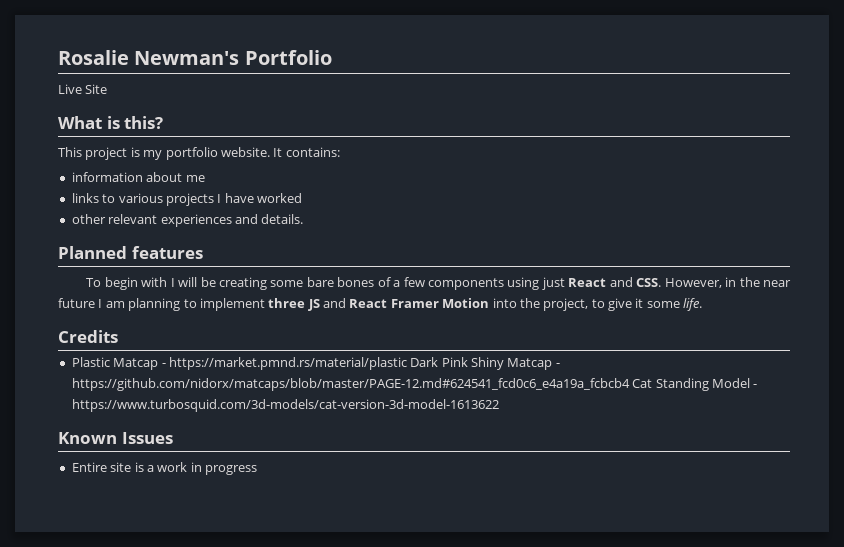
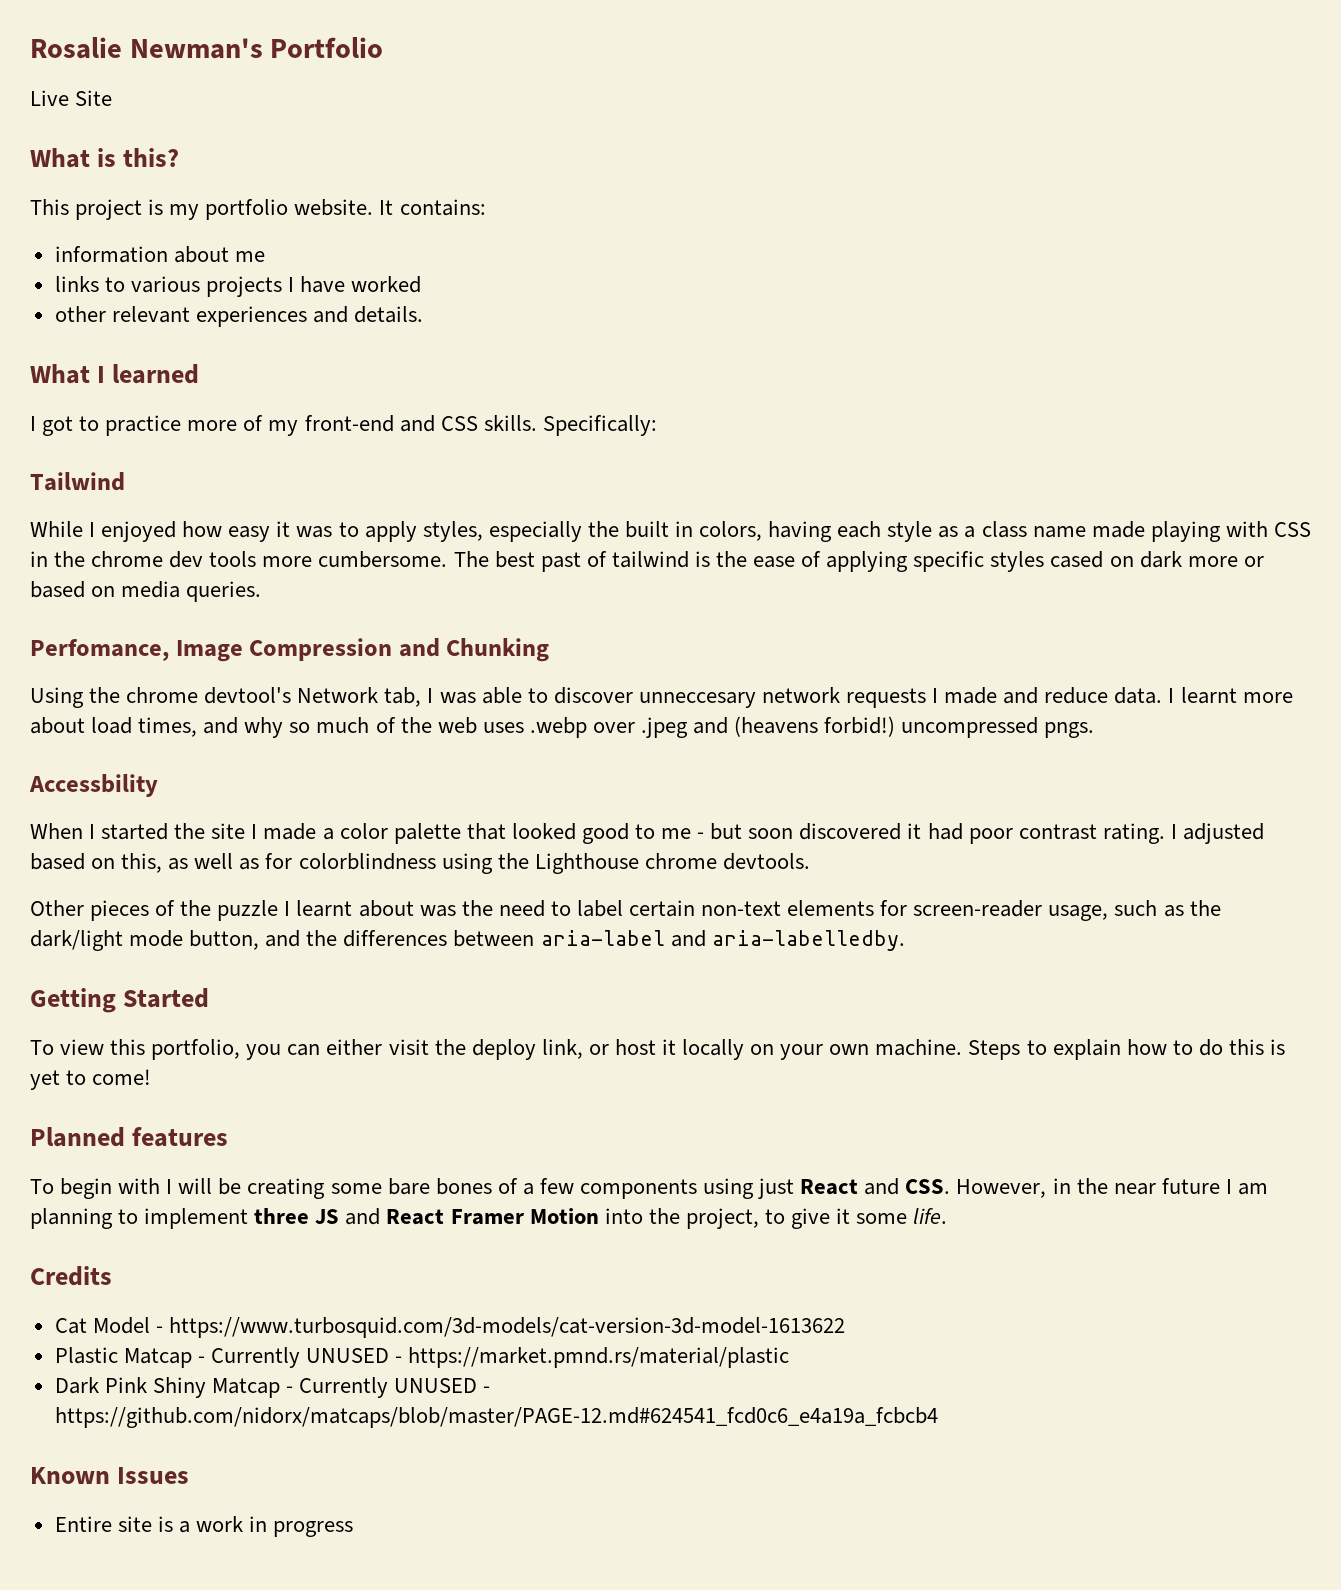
(304, 219) none -> [30,364,200,384] [30,415,657,436] [30,472,125,491] [30,521,1311,542] [30,551,1264,572] [30,581,262,602] [30,638,550,662] [30,687,1293,708] [30,716,1095,738] [29,774,158,797] [30,823,1264,844] [30,853,810,874] [30,900,1221,921] [30,930,905,951] [30,988,210,1013] [30,1039,1285,1060] [30,1069,152,1090] // What I learned // I got to practice more of my front-end and CSS skills. Specifically: // Tailwind // While I enjoyed how easy it was to apply styles, especially the built in colors, having each style as a class name made playing with CSS in the chrome dev tools more cumbersome. The best past of tailwind is the ease of applying specific styles cased on dark more or based on media queries. // Perfomance, Image Compression and Chunking // Using the chrome devtool's Network tab, I was able to discover unneccesary network requests I made and reduce data. I learnt more about load times, and why so much of the web uses .webp over .jpeg and (heavens forbid!) uncompressed pngs. // Accessbility // When I started the site I made a color palette that looked good to me - but soon discovered it had poor contrast rating. I adjusted based on this, as well as for colorblindness using the Lighthouse chrome devtools. // Other pieces of the puzzle I learnt about was the need to label certain non-text elements for screen-reader usage, such as the dark/light mode button, and the differences between aria-label and aria-labelledby. // Getting Started // To view this portfolio, you can either visit the deploy link, or host it locally on your own machine. Steps to explain how to do this is yet to come!
(118, 336) none -> [54,1317,845,1338] // Cat Model - https://www.turbosquid.com/3d-models/cat-version-3d-model-1613622
(166, 365) none -> [210,1347,403,1368] Currently UNUSED -
(407, 363) none -> (790, 1357) //
[71,378,758,391] [71,399,499,412] https://github.com/nidorx/matcaps/blob/master/PAGE-12.md#624541_fcd0c6_e4a19a_fcbcb4 Cat Standing Model - https://www.turbosquid.com/3d-models/cat-version-3d-model-1613622 -> [299,1377,491,1398] [54,1407,938,1428] Currently UNUSED - https://github.com/nidorx/matcaps/blob/master/PAGE-12.md#624541_fcd0c6_e4a19a_fcbcb4

